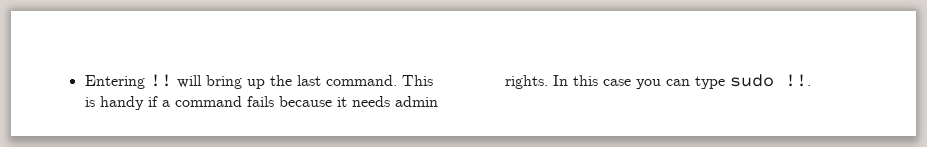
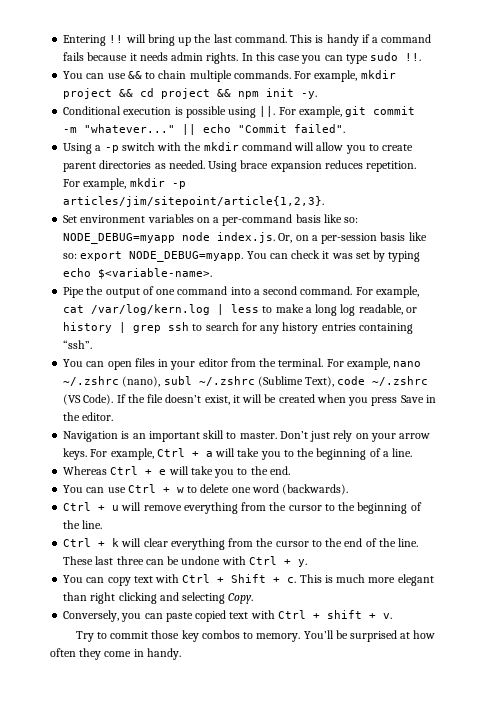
(811, 80) none -> [63,70,396,82] [63,88,318,99] [63,106,416,118] [63,124,346,135] [63,142,414,154] [63,160,417,172] [63,178,186,190] [63,196,325,207] [63,214,359,226] [63,232,427,244] [63,250,421,262] [63,268,213,279] [63,286,419,298] [63,304,417,316] [63,322,413,334] [63,340,93,349] [63,358,422,370] [63,376,429,387] [63,394,436,406] [63,412,114,421] [63,430,431,442] [63,448,413,460] [63,466,290,478] [63,484,349,495] [63,502,422,514] [63,520,103,529] [63,538,419,550] [63,556,307,567] [63,574,434,586] [63,592,254,604] [63,610,392,622] [75,630,436,642] [50,648,181,660] // You can use && to chain multiple commands. For example, mkdir project && cd project && npm init -y. // Conditional execution is possible using ||. For example, git commit -m "whatever..." || echo "Commit failed". // Using a -p switch with the mkdir command will allow you to create parent directories as needed. Using brace expansion reduces repetition. For example, mkdir -p articles/jim/sitepoint/article{1,2,3}. // Set environment variables on a per-command basis like so: NODE_DEBUG=myapp node index.js. Or, on a per-session basis like so: export NODE_DEBUG=myapp. You can check it was set by typing echo $<variable-name>. // Pipe the output of one command into a second command. For example, cat /var/log/kern.log | less to make a long log readable, or history | grep ssh to search for any history entries containing “ssh”. // You can open files in your editor from the terminal. For example, nano ~/.zshrc (nano), subl ~/.zshrc (Sublime Text), code ~/.zshrc (VS Code). If the file doesn’t exist, it will be created when you press Save in the editor. // Navigation is an important skill to master. Don’t just rely on your arrow keys. For example, Ctrl + a will take you to the beginning of a line. // Whereas Ctrl + e will take you to the end. // You can use Ctrl + w to delete one word (backwards). // Ctrl + u will remove everything from the cursor to the beginning of the line. // Ctrl + k will clear everything from the cursor to the end of the line. These last three can be undone with Ctrl + y. // You can copy text with Ctrl + Shift + c. This is much more elegant than right clicking and selecting Copy. // Conversely, you can paste copied text with Ctrl + shift + v. // Try to commit those key combos to memory. You’ll be surprised at how often they come in handy.

